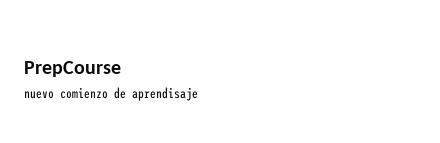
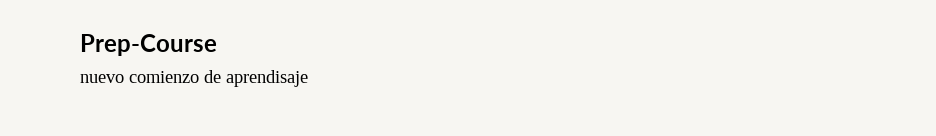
[24,61,121,77] PrepCourse -> [80,34,217,56] Prep-Course

